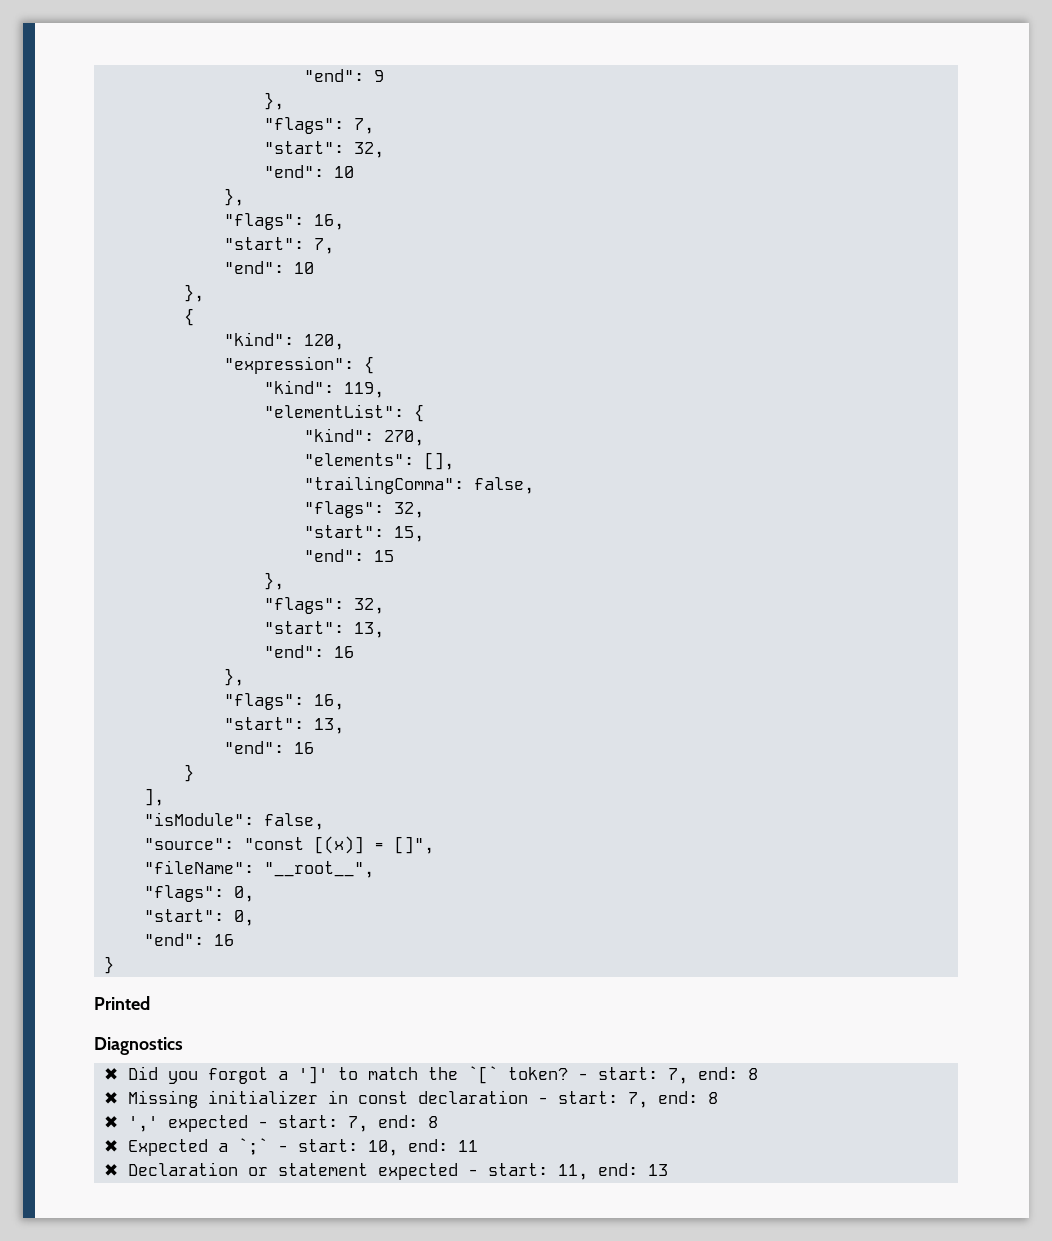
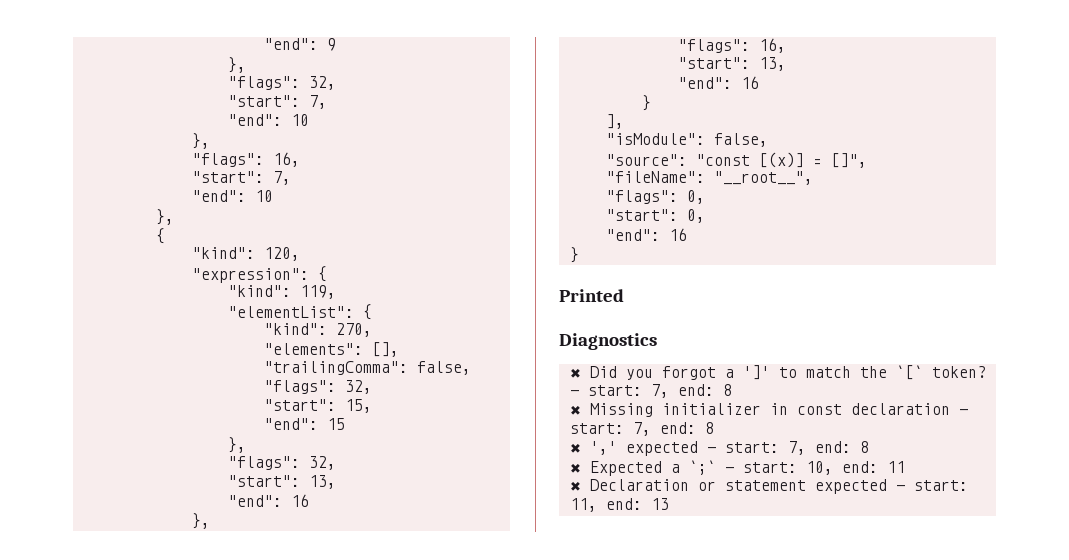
[353,118,374,134] [263,141,384,158] 7, // "start": 32, -> [308,76,336,90] [227,95,327,109] 32, // "start": 7,

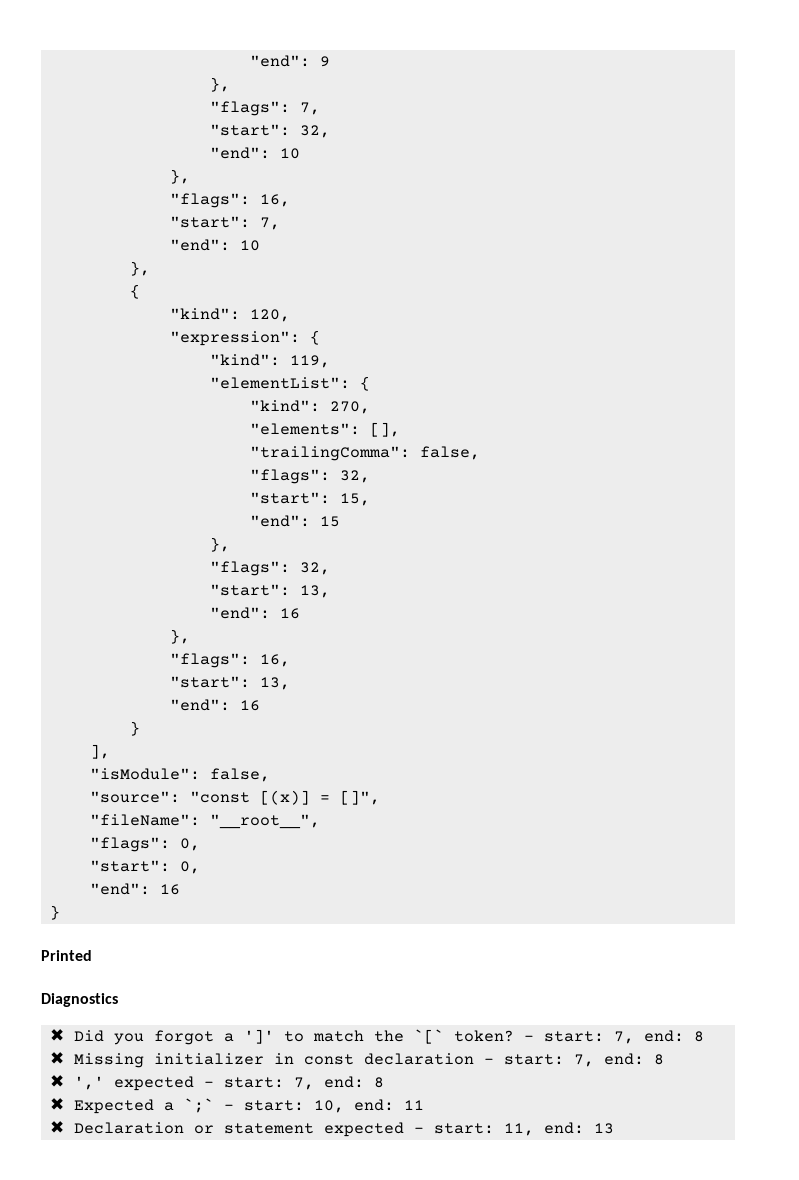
[308,76,336,90] [227,95,327,109] 32, // "start": 7, -> [299,102,320,115] [209,124,330,138] 7, // "start": 32,

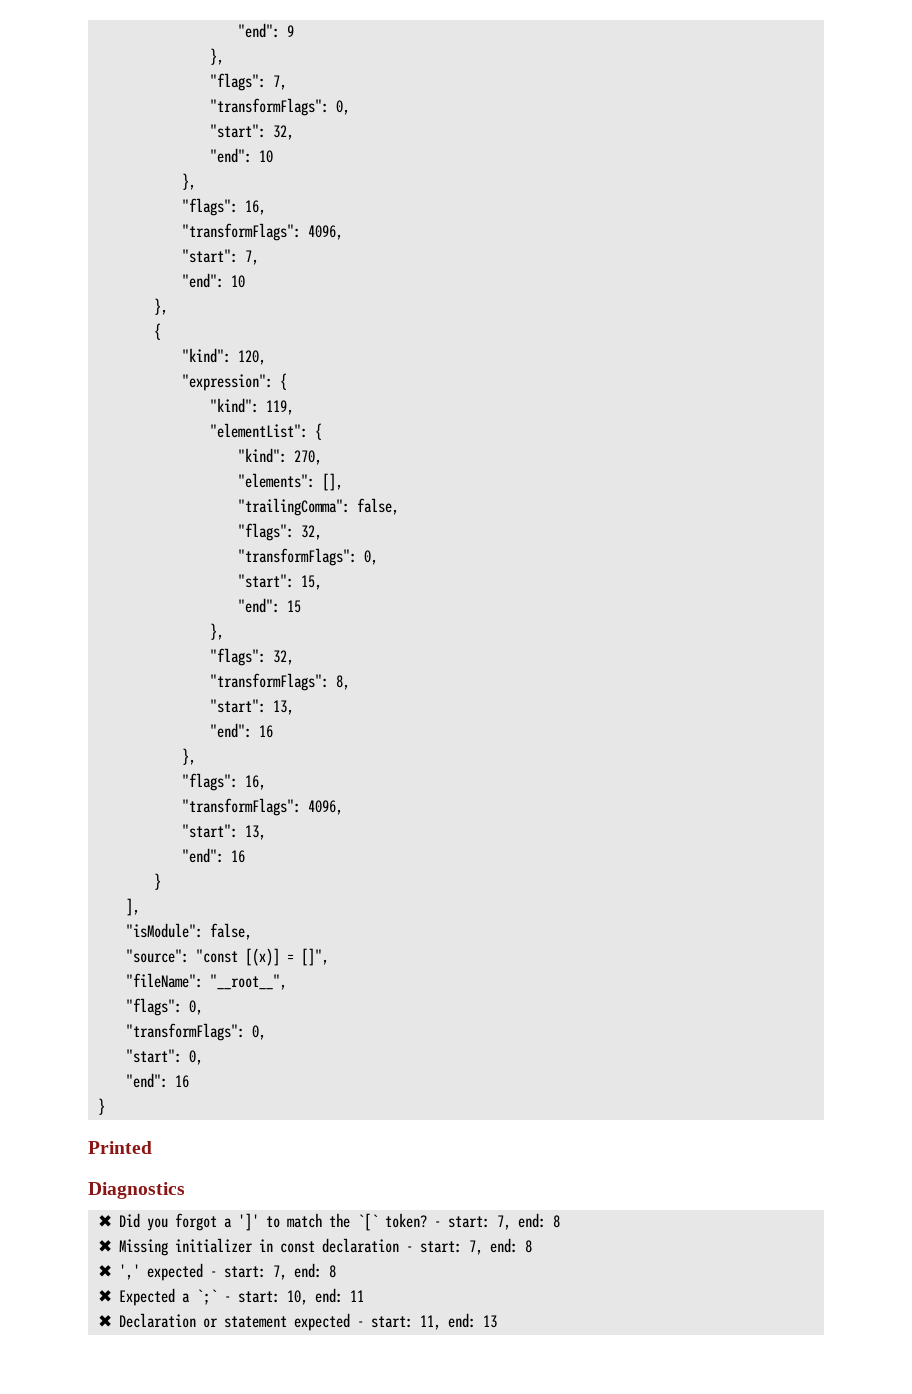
(320, 108) none -> [209,98,350,116] // "transformFlags": 0,
(290, 200) none -> [181,223,343,241] // "transformFlags": 4096,
(370, 476) none -> [237,548,378,566] // "transformFlags": 0,
(330, 568) none -> [209,673,350,691] // "transformFlags": 8,
(290, 660) none -> [181,798,343,816] // "transformFlags": 4096,
(200, 844) none -> [125,1023,266,1041] // "transformFlags": 0,

